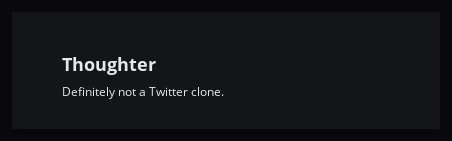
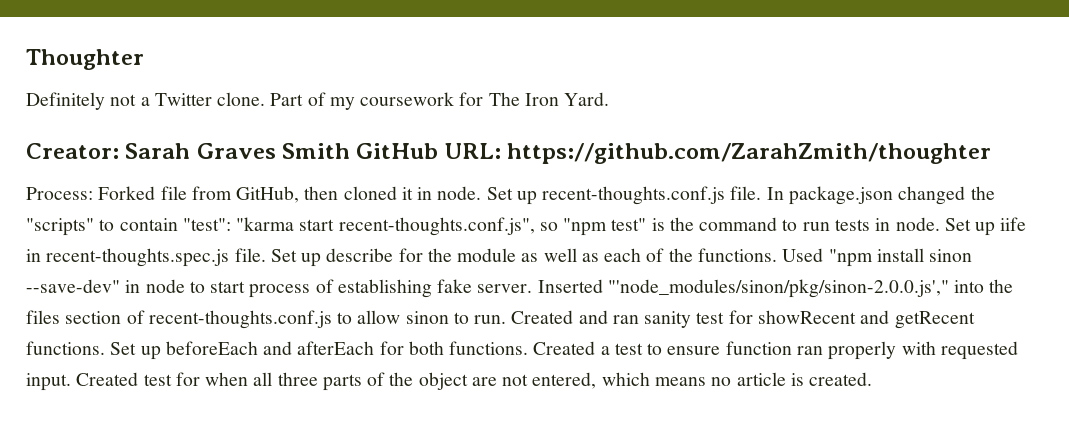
(225, 91) none -> [270,92,610,110] [26,143,992,164] [26,186,995,205] [26,217,1027,236] [26,248,973,267] [26,279,1014,298] [26,310,975,329] [26,341,1018,360] [26,372,873,391] Part of my coursework for The Iron Yard. // Creator: Sarah Graves Smith GitHub URL: https://github.com/ZarahZmith/thoughter // Process: Forked file from GitHub, then cloned it in node. Set up recent-thoughts.conf.js file. In package.json changed the "scripts" to contain "test": "karma start recent-thoughts.conf.js", so "npm test" is the command to run tests in node. Set up iife in recent-thoughts.spec.js file. Set up describe for the module as well as each of the functions. Used "npm install sinon --save-dev" in node to start process of establishing fake server. Inserted "'node_modules/sinon/pkg/sinon-2.0.0.js'," into the files section of recent-thoughts.conf.js to allow sinon to run. Created and ran sanity test for showRecent and getRecent functions. Set up beforeEach and afterEach for both functions. Created a test to ensure function ran properly with requested input. Created test for when all three parts of the object are not entered, which means no article is created.

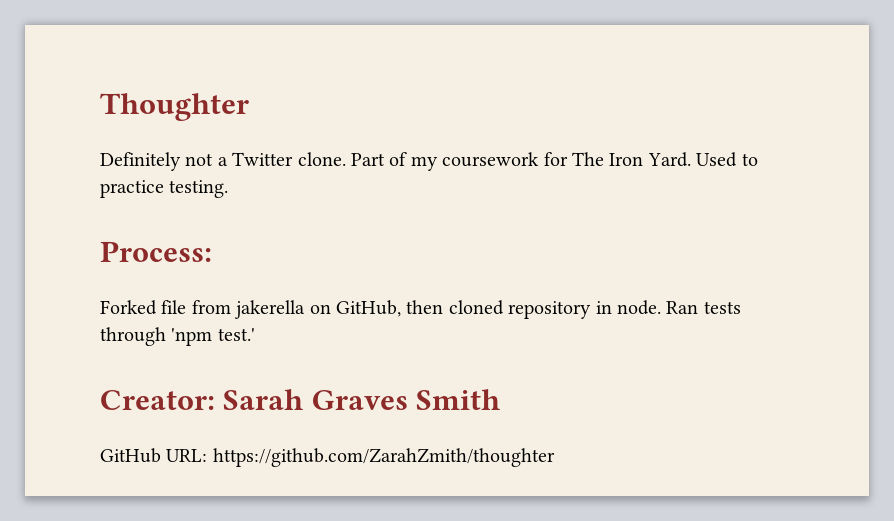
(610, 99) none -> [696,152,758,167] [100,180,229,198] [100,241,212,262] [100,300,741,319] [100,327,255,346] Used to practice testing. // Process: // Forked file from jakerella on GitHub, then cloned repository in node. Ran tests through 'npm test.'
(351, 151) none -> (501, 399) //
[26,186,995,205] [26,217,1027,236] [26,248,973,267] [26,279,1014,298] [26,310,975,329] [26,341,1018,360] [26,372,873,391] // Process: Forked file from GitHub, then cloned it in node. Set up recent-thoughts.conf.js file. In package.json changed the "scripts" to contain "test": "karma start recent-thoughts.conf.js", so "npm test" is the command to run tests in node. Set up iife in recent-thoughts.spec.js file. Set up describe for the module as well as each of the functions. Used "npm install sinon --save-dev" in node to start process of establishing fake server. Inserted "'node_modules/sinon/pkg/sinon-2.0.0.js'," into the files section of recent-thoughts.conf.js to allow sinon to run. Created and ran sanity test for showRecent and getRecent functions. Set up beforeEach and afterEach for both functions. Created a test to ensure function ran properly with requested input. Created test for when all three parts of the object are not entered, which means no article is created. -> (555, 457) none

